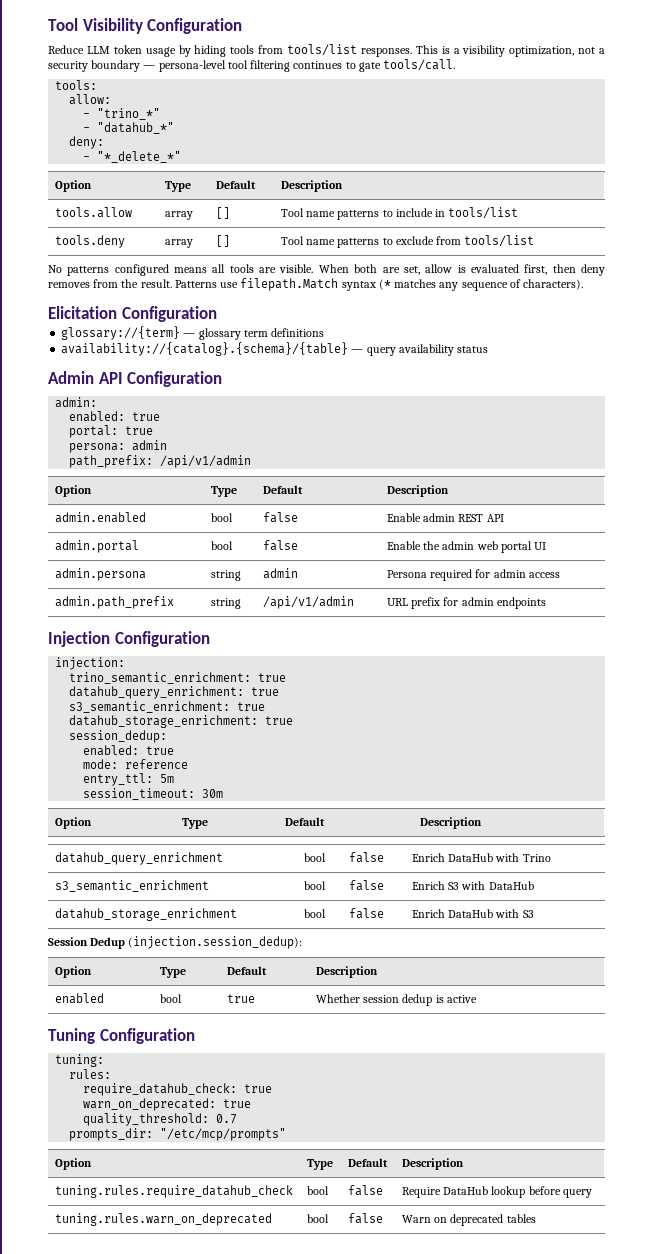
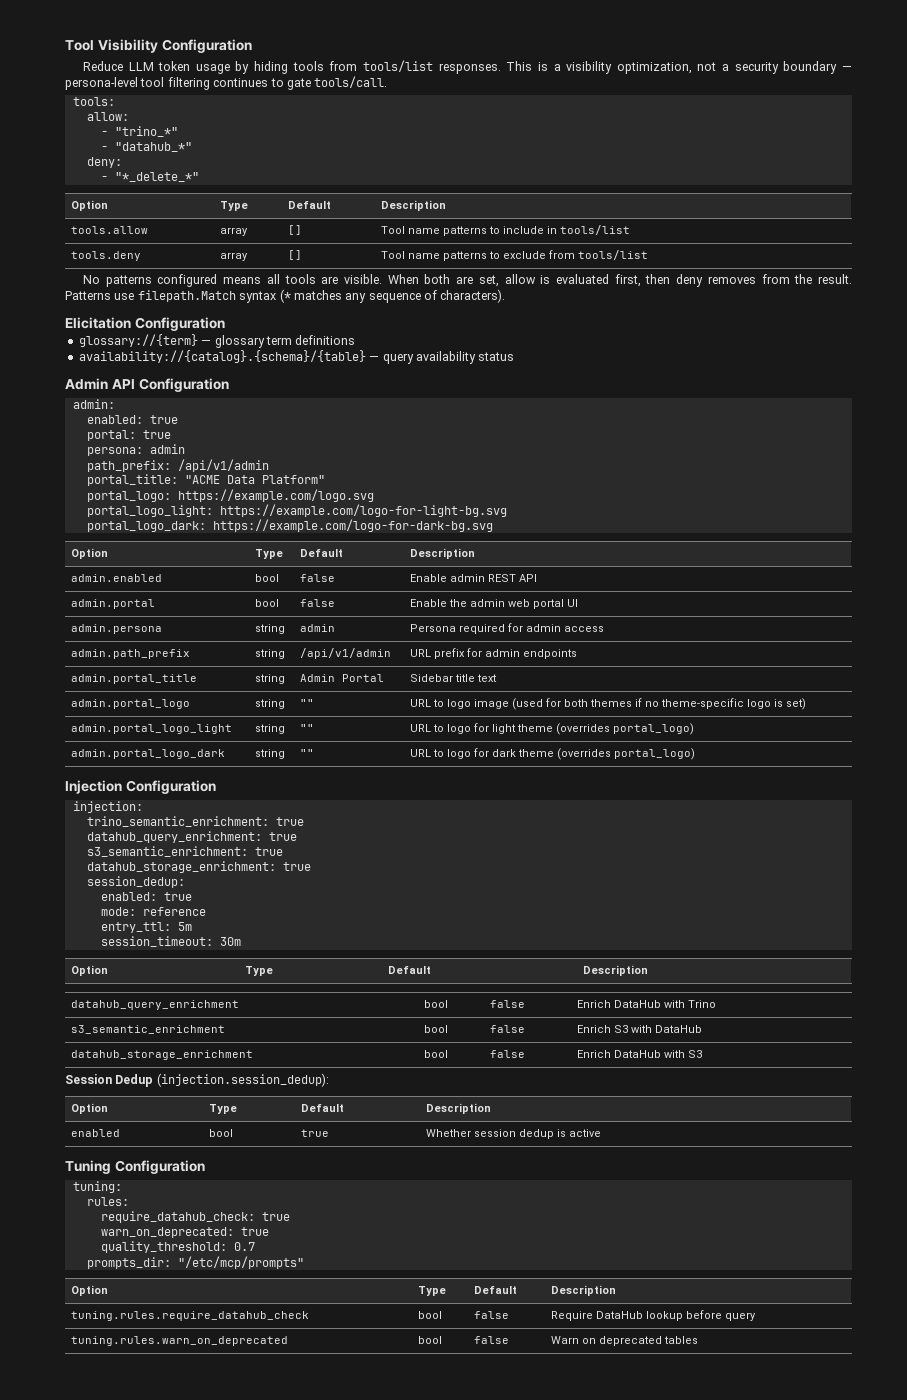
(252, 461) none -> [86,474,325,486] [86,489,374,502] [86,504,507,517] [86,519,493,532] // portal_title: "ACME Data Platform" // portal_logo: https://example.com/logo.svg // portal_logo_light: https://example.com/logo-for-light-bg.svg // portal_logo_dark: https://example.com/logo-for-dark-bg.svg
(546, 603) none -> [70,674,197,684] [254,674,285,684] [299,674,384,682] [409,674,497,682] [70,699,190,709] [254,699,285,709] [299,699,314,707] [409,698,806,710] [70,724,232,734] [254,724,285,734] [299,724,314,732] [409,723,694,735] [70,749,225,759] [254,749,285,759] [299,749,314,757] [409,748,695,760] // admin.portal_title | string | Admin Portal | Sidebar title text // admin.portal_logo | string | "" | URL to logo image (used for both themes if no theme-specific logo is set) // admin.portal_logo_light | string | "" | URL to logo for light theme (overrides portal_logo) // admin.portal_logo_dark | string | "" | URL to logo for dark theme (overrides portal_logo)

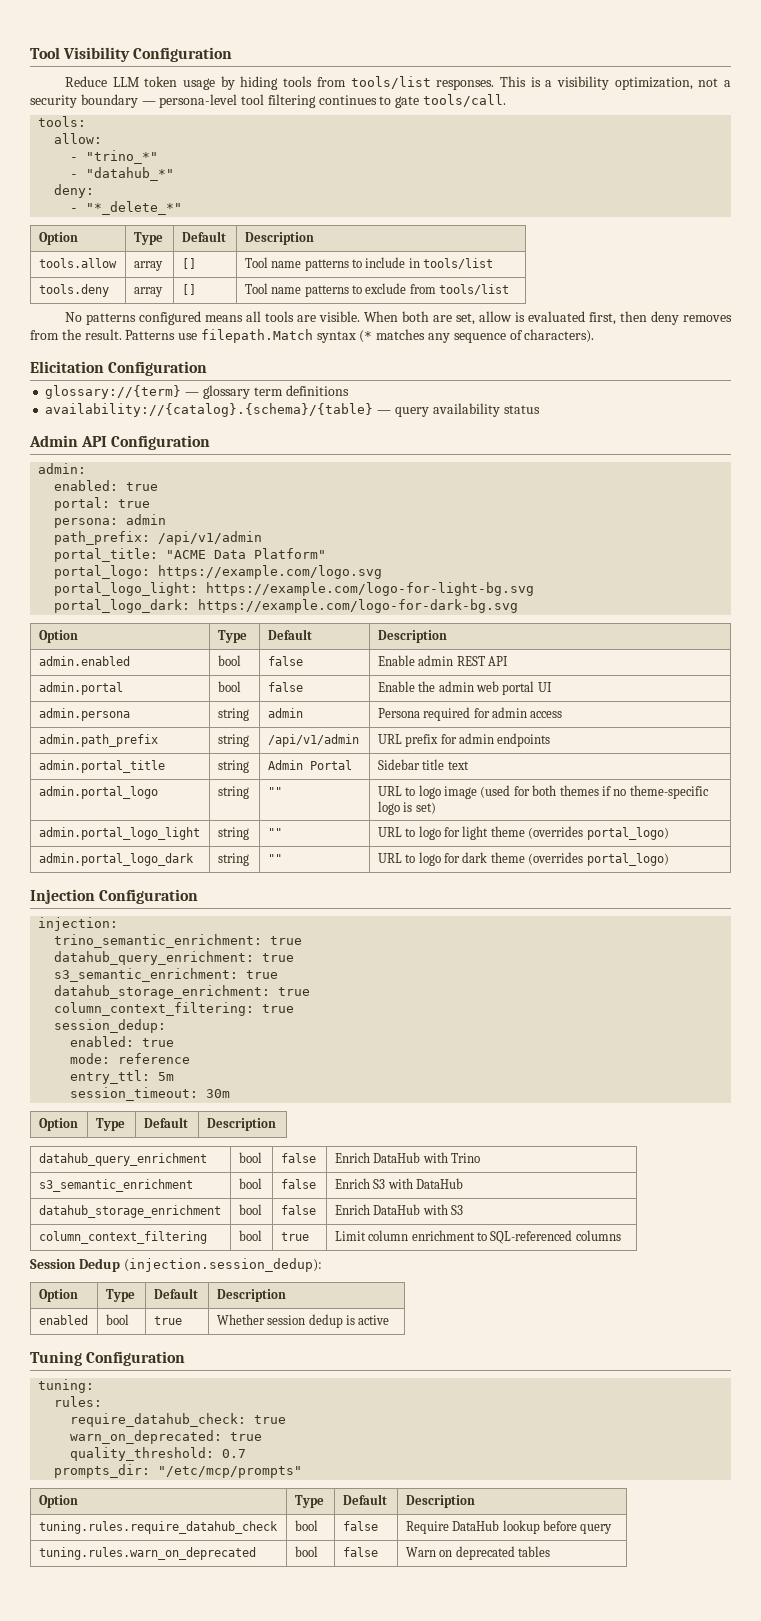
(311, 866) none -> [54,1002,295,1016] // column_context_filtering: true
(702, 1054) none -> [38,1231,207,1244] [238,1230,262,1241] [280,1232,309,1241] [334,1230,621,1244] // column_context_filtering | bool | true | Limit column enrichment to SQL-referenced columns

